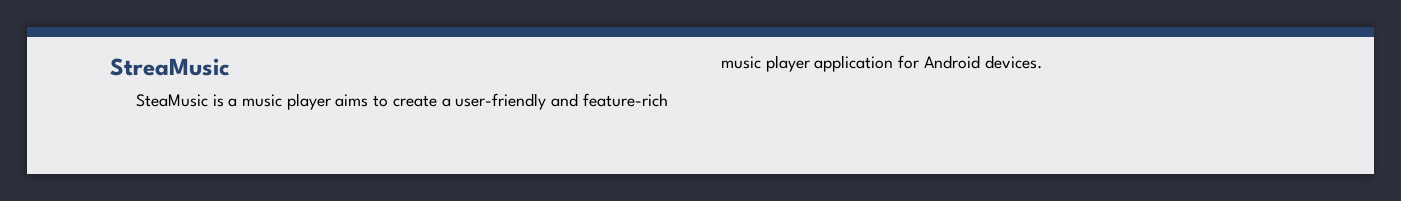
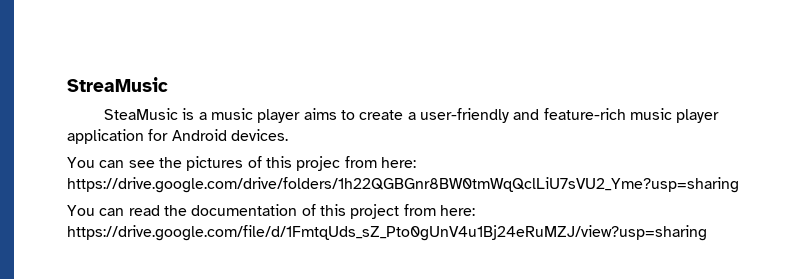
(1042, 62) none -> [67,156,416,171] [67,177,739,193] [67,204,475,219] [67,225,707,241] // You can see the pictures of this projec from here: https://drive.google.com/drive/folders/1h22QGBGnr8BW0tmWqQclLiU7sVU2_Yme?usp=sharing // You can read the documentation of this project from here: https://drive.google.com/file/d/1FmtqUds_sZ_Pto0gUnV4u1Bj24eRuMZJ/view?usp=sharing

